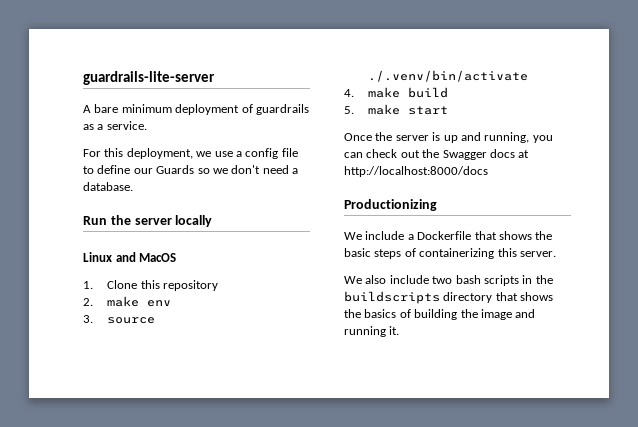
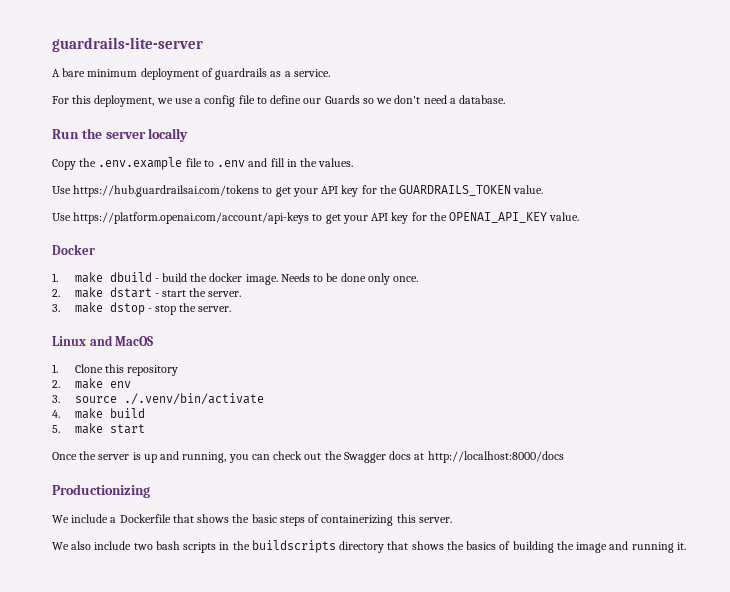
(213, 221) none -> [52,157,354,170] [52,185,544,197] [52,212,580,224] [52,244,95,255] [52,272,419,285] [52,287,242,298] [52,302,232,315] // Copy the .env.example file to .env and fill in the values. // Use https://hub.guardrailsai.com/tokens to get your API key for the GUARDRAILS_TOKEN value. // Use https://platform.openai.com/account/api-keys to get your API key for the OPENAI_API_KEY value. // Docker // 1. make dbuild - build the docker image. Needs to be done only once. // 2. make dstart - start the server. // 3. make dstop - stop the server.

